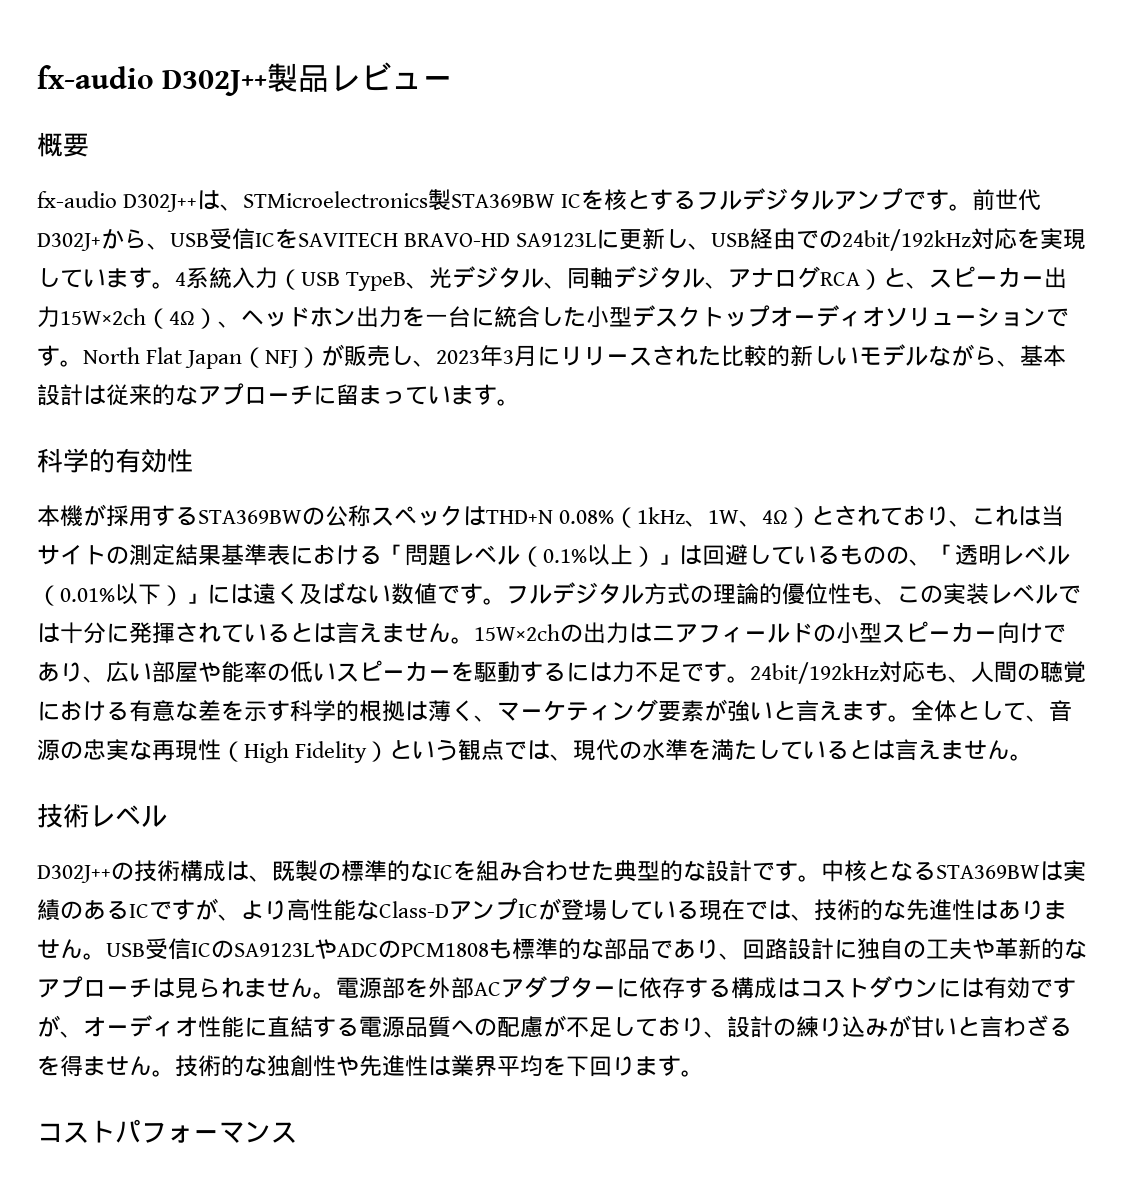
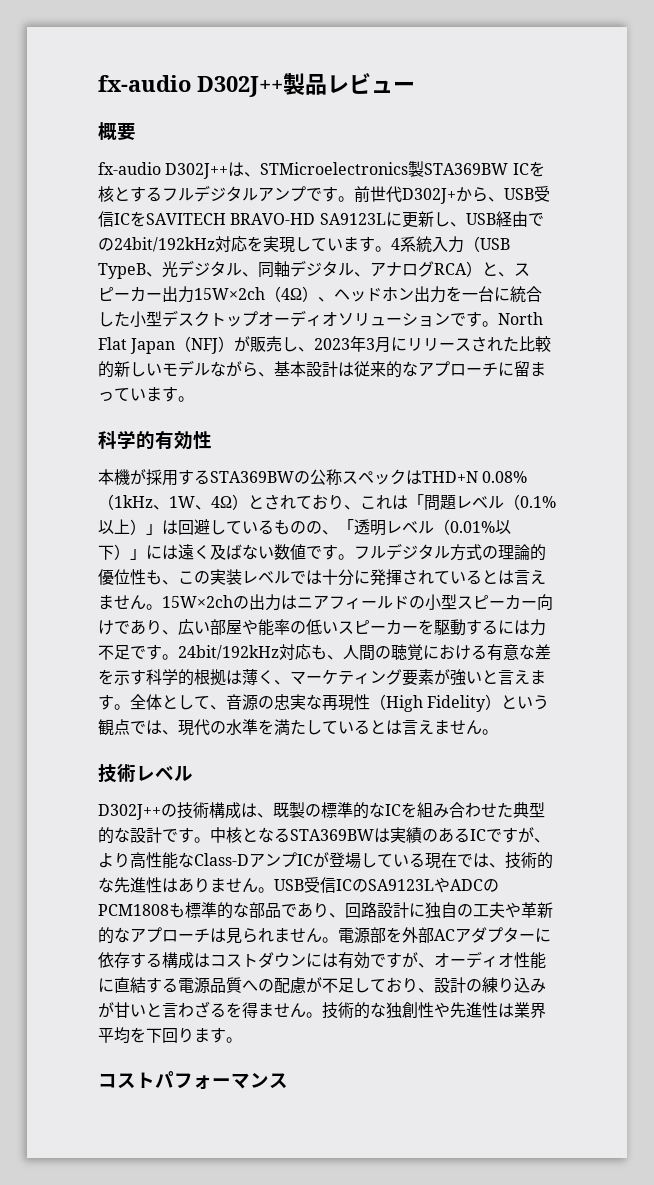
[1041,505,1065,527] [37,544,382,566] 当サイトの測定結果基準表における -> (408, 502) none

